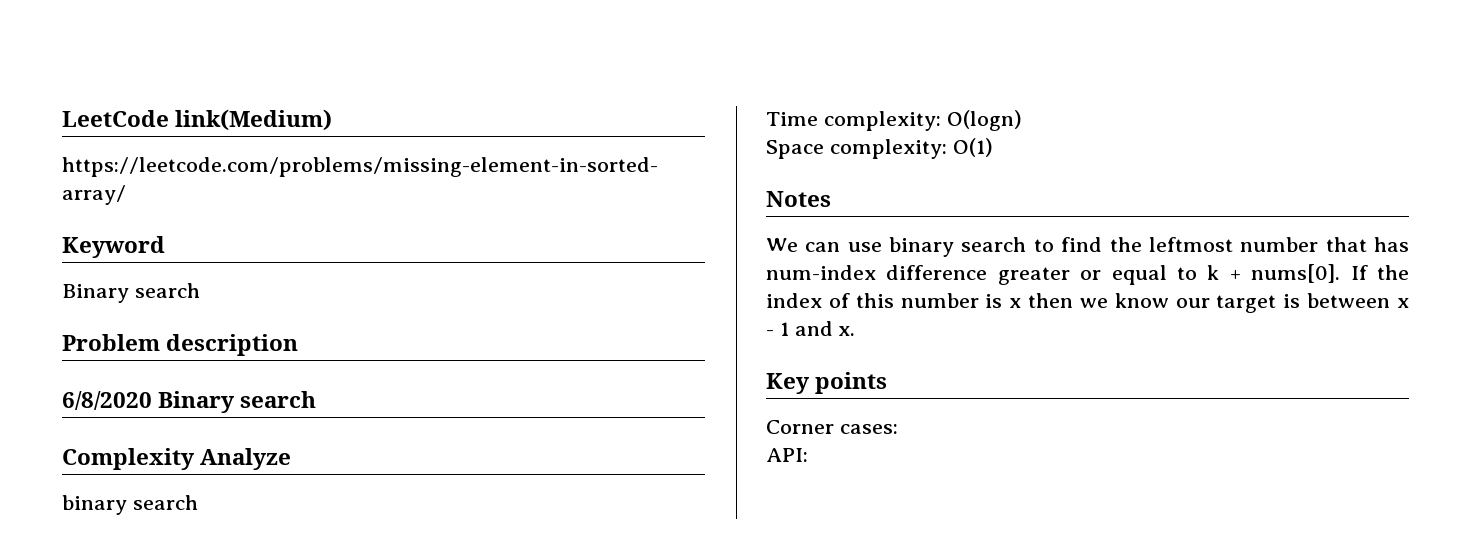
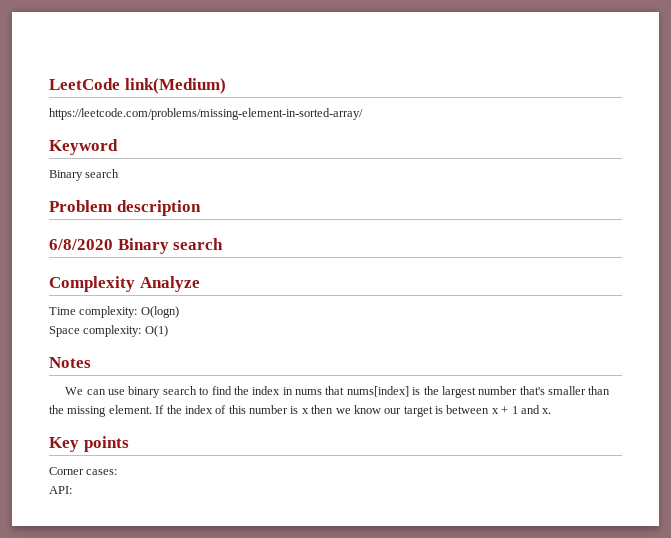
[62,495,198,515] // binary search -> (200, 284) none
[1148,237,1409,252] [766,264,1341,285] leftmost number that has num-index difference greater or equal to k + nums[0]. -> [252,386,611,398] [49,405,152,417] index in nums that nums[index] is the largest number that's smaller than the missing element.
[766,330,774,336] - -> [501,406,509,414] +

